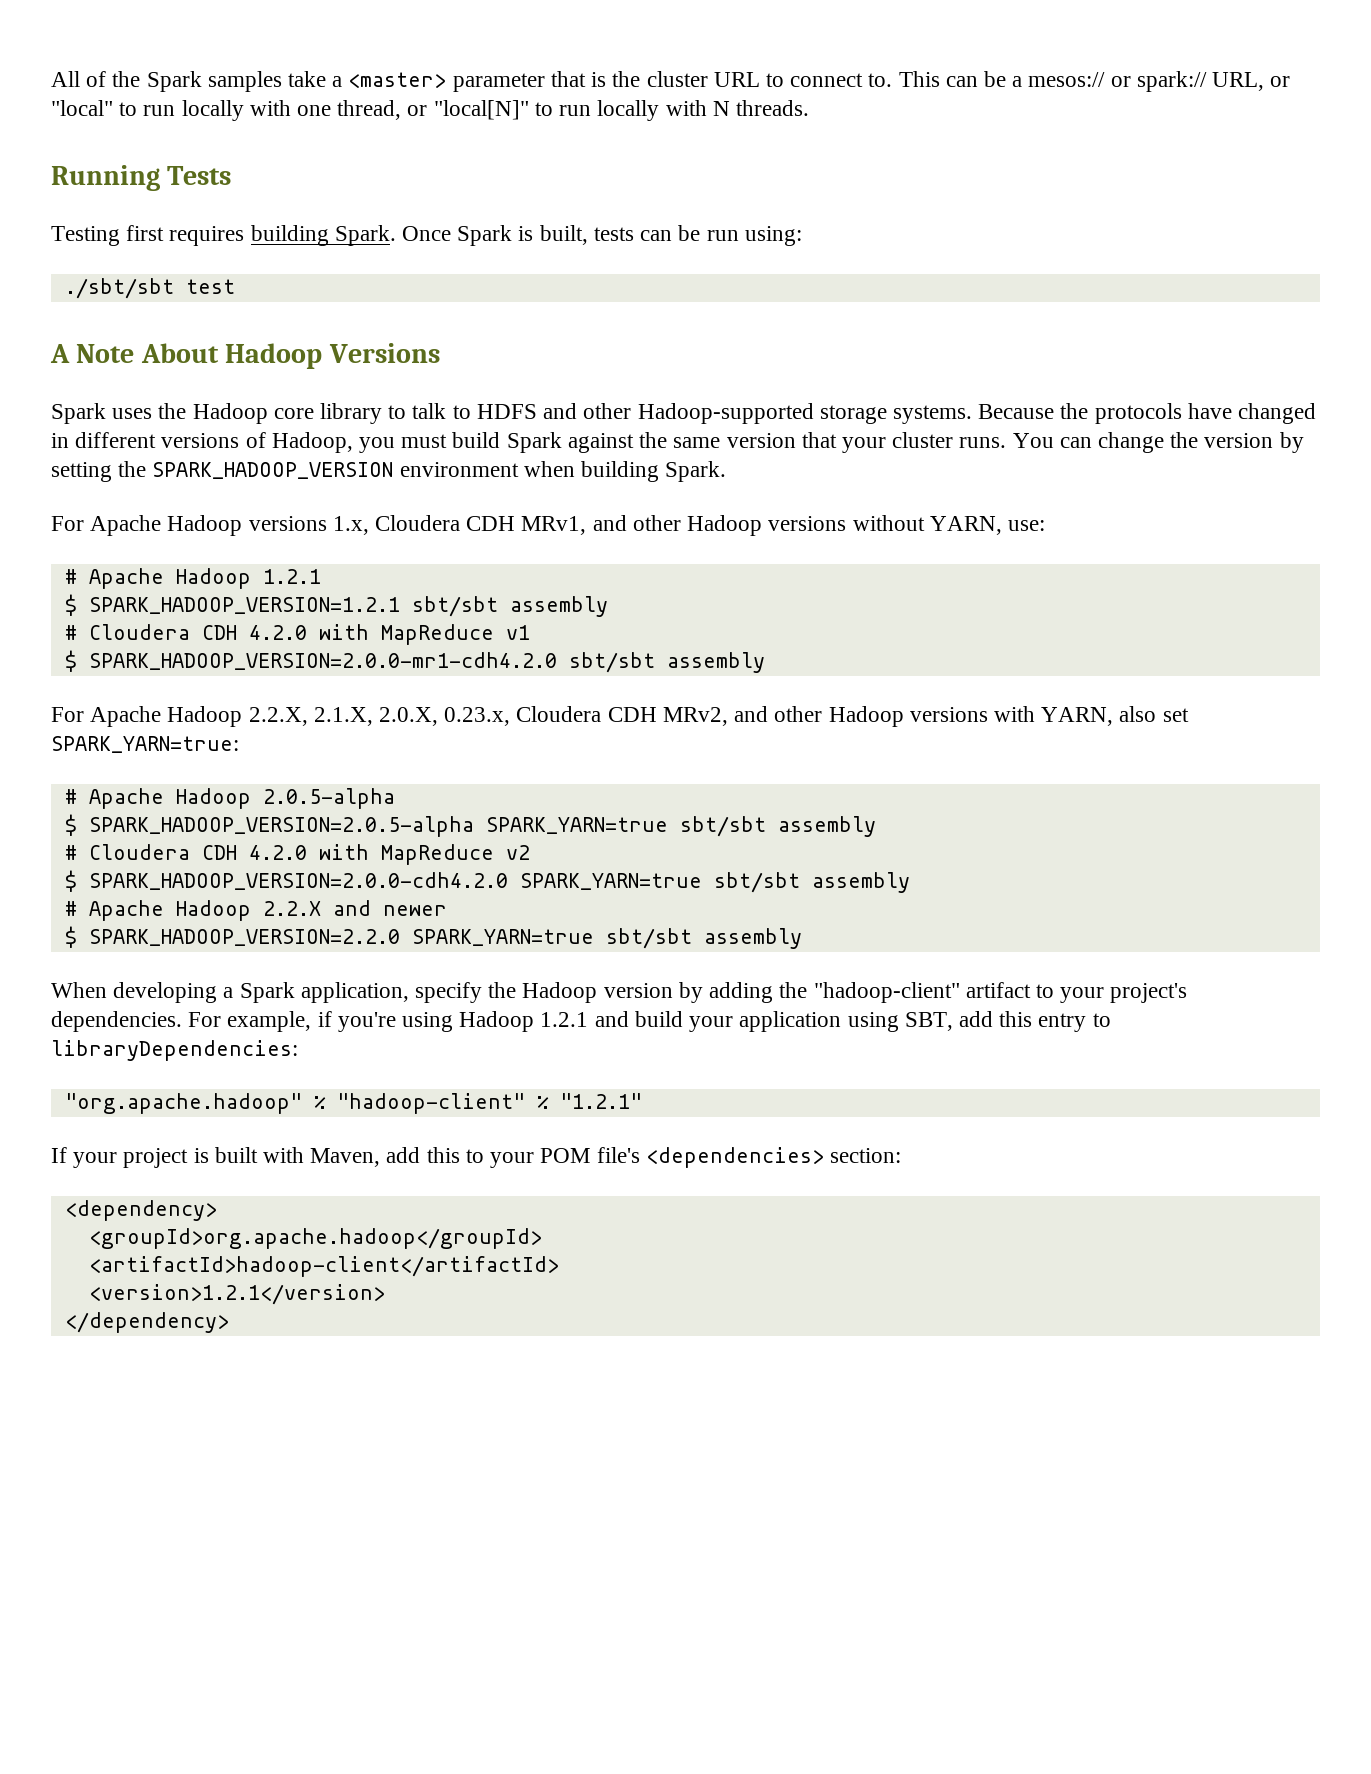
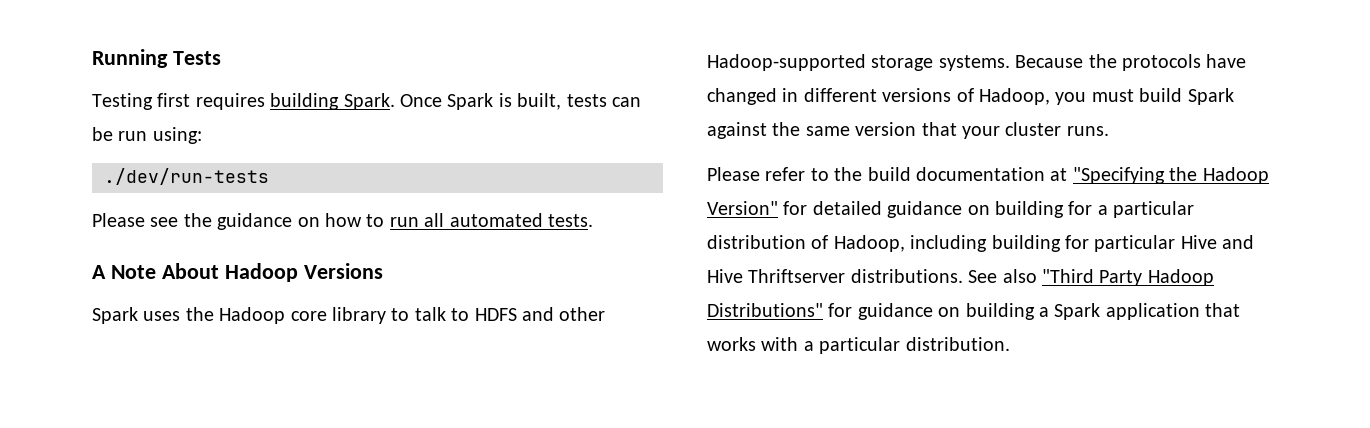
[51,71,1291,92] [51,100,809,121] All of the Spark samples take a <master> parameter that is the cluster URL to connect to. This can be a mesos:// or spark:// URL, or "local" to run locally with one thread, or "local[N]" to run locally with N threads. // -> (92, 58) none
[64,278,235,299] ./sbt/sbt test -> [104,168,269,185] [92,213,593,230] ./dev/run-tests // Please see the guidance on how to run all automated tests.
[1012,432,1304,453] [51,461,727,482] [51,515,1045,536] [64,568,321,589] [64,594,608,617] [64,624,530,645] [64,650,765,673] [51,706,1189,727] [51,736,239,753] [64,788,395,809] [64,814,876,837] [64,844,530,865] [64,870,910,893] [64,900,447,921] [64,926,802,949] [51,982,1188,1003] [51,1011,1111,1032] [51,1040,298,1061] [64,1093,642,1114] [51,1147,901,1168] [64,1200,217,1221] [88,1228,542,1249] [88,1256,559,1277] [88,1284,385,1305] [64,1312,229,1333] You can change the version by setting the SPARK_HADOOP_VERSION environment when building Spark. // For Apache Hadoop versions 1.x, Cloudera CDH MRv1, and other Hadoop versions without YARN, use: // # Apache Hadoop 1.2.1 // $ SPARK_HADOOP_VERSION=1.2.1 sbt/sbt assembly // # Cloudera CDH 4.2.0 with MapReduce v1 // $ SPARK_HADOOP_VERSION=2.0.0-mr1-cdh4.2.0 sbt/sbt assembly // For Apache Hadoop 2.2.X, 2.1.X, 2.0.X, 0.23.x, Cloudera CDH MRv2, and other Hadoop versions with YARN, also set SPARK_YARN=true: // # Apache Hadoop 2.0.5-alpha // $ SPARK_HADOOP_VERSION=2.0.5-alpha SPARK_YARN=true sbt/sbt assembly // # Cloudera CDH 4.2.0 with MapReduce v2 // $ SPARK_HADOOP_VERSION=2.0.0-cdh4.2.0 SPARK_YARN=true sbt/sbt assembly // # Apache Hadoop 2.2.X and newer // $ SPARK_HADOOP_VERSION=2.2.0 SPARK_YARN=true sbt/sbt assembly // When developing a Spark application, specify the Hadoop version by adding the "hadoop-client" artifact to your project's dependencies. For example, if you're using Hadoop 1.2.1 and build your application using SBT, add this entry to libraryDependencies: // "org.apache.hadoop" % "hadoop-client" % "1.2.1" // If your project is built with Maven, add this to your POM file's <dependencies> section: // <dependency> // <groupId>org.apache.hadoop</groupId> // <artifactId>hadoop-client</artifactId> // <version>1.2.1</version> // </dependency> -> [707,167,1269,184] [707,201,1195,218] [707,235,1255,252] [707,269,1214,286] [707,303,1241,320] [707,337,1010,354] // Please refer to the build documentation at "Specifying the Hadoop Version" for detailed guidance on building for a particular distribution of Hadoop, including building for particular Hive and Hive Thriftserver distributions. See also "Third Party Hadoop Distributions" for guidance on building a Spark application that works with a particular distribution.

